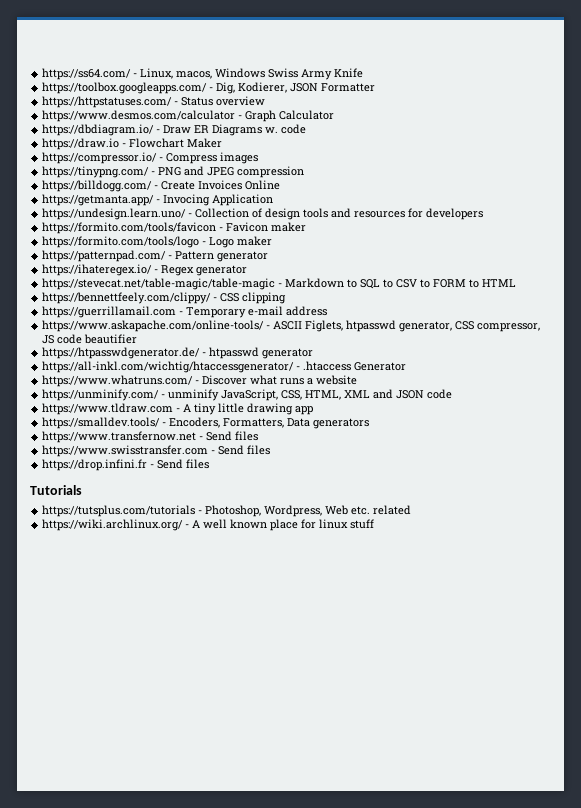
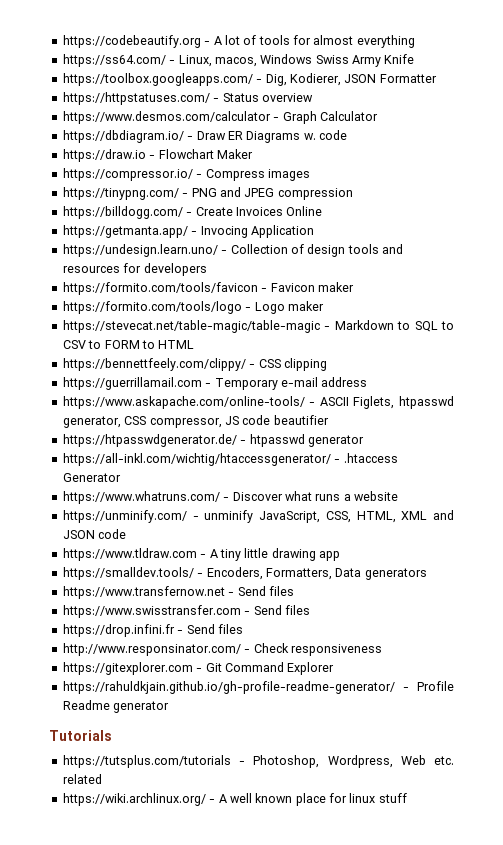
(42, 74) none -> [62,35,415,48] https://codebeautify.org - A lot of tools for almost everything //
[42,250,269,262] [42,264,248,276] // https://patternpad.com/ - Pattern generator // https://ihateregex.io/ - Regex generator -> (324, 306) none
(210, 464) none -> [62,643,382,656] [62,662,335,675] [62,681,454,694] [62,700,170,713] // http://www.responsinator.com/ - Check responsiveness // https://gitexplorer.com - Git Command Explorer // https://rahuldkjain.github.io/gh-profile-readme-generator/ - Profile Readme generator

